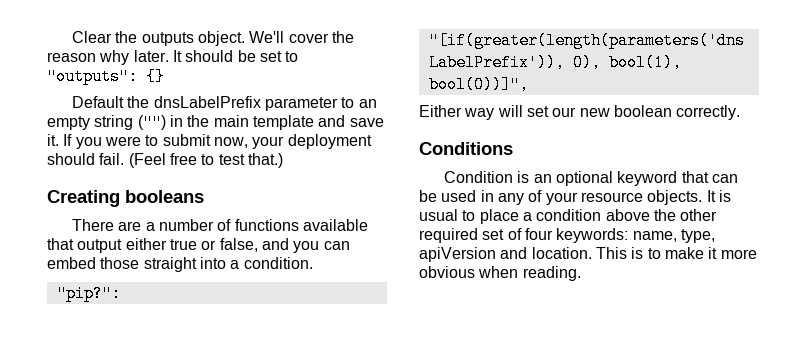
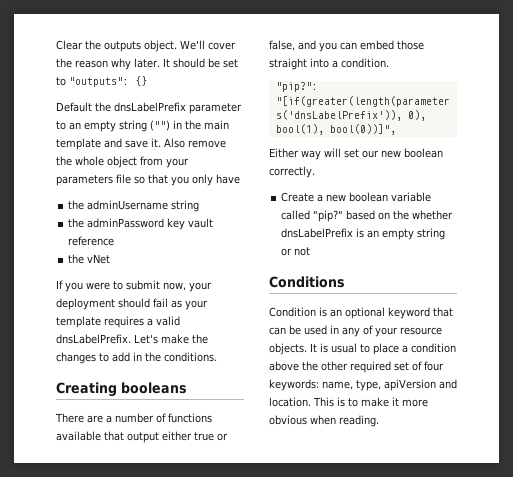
(59, 140) none -> [164,138,226,148] [56,156,189,168] [56,174,240,186] [68,200,200,212] [68,218,214,230] [68,236,115,246] [68,254,111,264] Also remove the whole object from your parameters file so that you only have // the adminUsername string // the adminPassword key vault reference // the vNet //
[99,153,283,168] fail. (Feel free to test that.) -> [153,298,208,310] [56,316,180,328] [56,334,208,344] [56,352,217,364] fail as your template requires a valid dnsLabelPrefix. Let's make the changes to add in the conditions.
(741, 112) none -> [281,192,432,202] [281,210,454,222] [281,228,446,240] [281,247,311,256] // Create a new boolean variable called "pip?" based on the whether dnsLabelPrefix is an empty string or not

